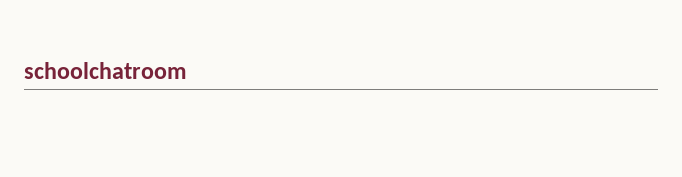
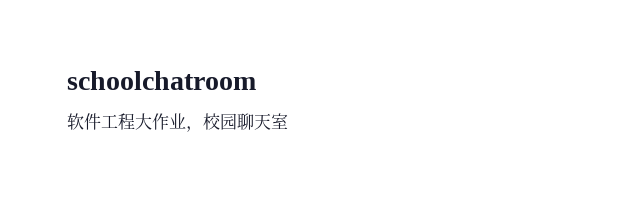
(187, 70) none -> [67,113,288,132] // 软件工程大作业，校园聊天室

